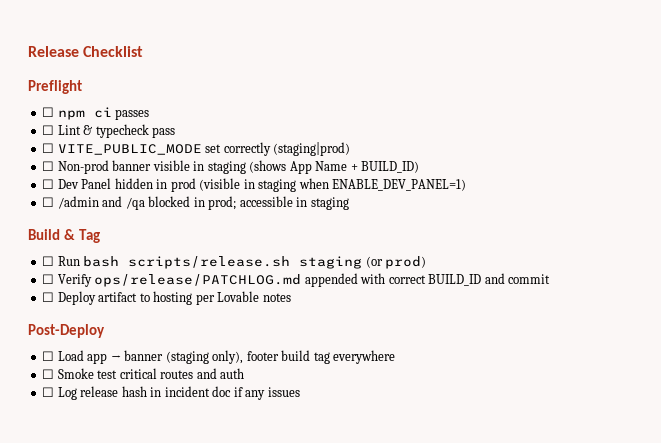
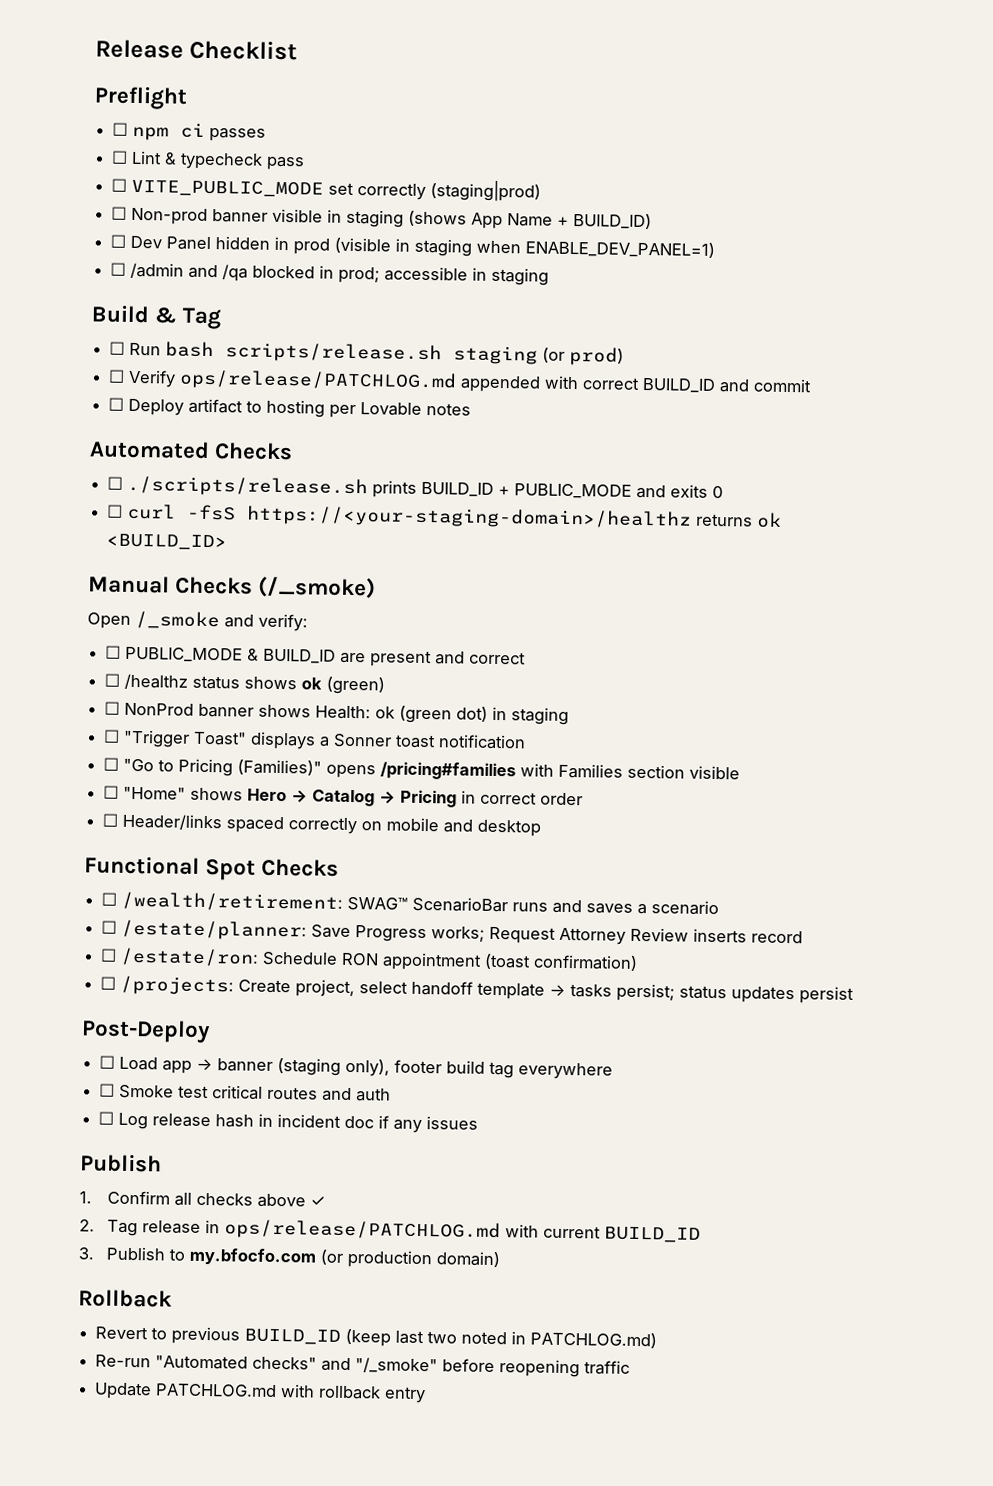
(291, 297) none -> [89,440,294,461] [107,475,724,499] [107,503,783,530] [106,533,228,551] [88,575,377,599] [87,611,308,632] [105,645,527,668] [104,673,386,695] [104,701,570,726] [103,729,527,750] [103,757,741,781] [103,785,584,808] [102,813,542,837] [84,856,340,881] [101,891,720,916] [101,919,804,945] [100,947,639,971] [100,975,855,1004] // Automated Checks // ☐ ./scripts/release.sh prints BUILD_ID + PUBLIC_MODE and exits 0 // ☐ curl -fsS https://<your-staging-domain>/healthz returns ok <BUILD_ID> // Manual Checks (/_smoke) // Open /_smoke and verify: // ☐ PUBLIC_MODE & BUILD_ID are present and correct // ☐ /healthz status shows ok (green) // ☐ NonProd banner shows Health: ok (green dot) in staging // ☐ "Trigger Toast" displays a Sonner toast notification // ☐ "Go to Pricing (Families)" opens /pricing#families with Families section visible // ☐ "Home" shows Hero → Catalog → Pricing in correct order // ☐ Header/links spaced correctly on mobile and desktop // Functional Spot Checks // ☐ /wealth/retirement: SWAG™ ScenarioBar runs and saves a scenario // ☐ /estate/planner: Save Progress works; Request Attorney Review inserts record // ☐ /estate/ron: Schedule RON appointment (toast confirmation) // ☐ /projects: Create project, select handoff template → tasks persist; status updates persist
(300, 392) none -> [80,1154,162,1173] [79,1190,326,1208] [79,1219,701,1243] [78,1246,500,1269] [78,1289,172,1308] [95,1326,658,1349] [95,1354,631,1378] [94,1382,427,1404] // Publish // 1. Confirm all checks above ✓ // 2. Tag release in ops/release/PATCHLOG.md with current BUILD_ID // 3. Publish to my.bfocfo.com (or production domain) // Rollback // Revert to previous BUILD_ID (keep last two noted in PATCHLOG.md) // Re-run "Automated checks" and "/_smoke" before reopening traffic // Update PATCHLOG.md with rollback entry

